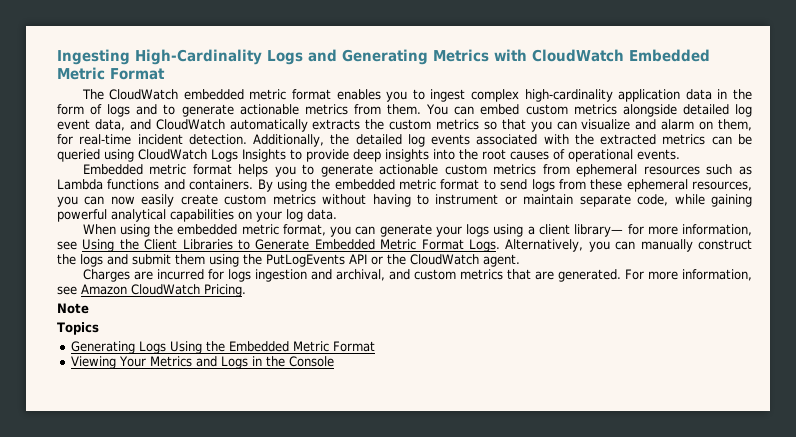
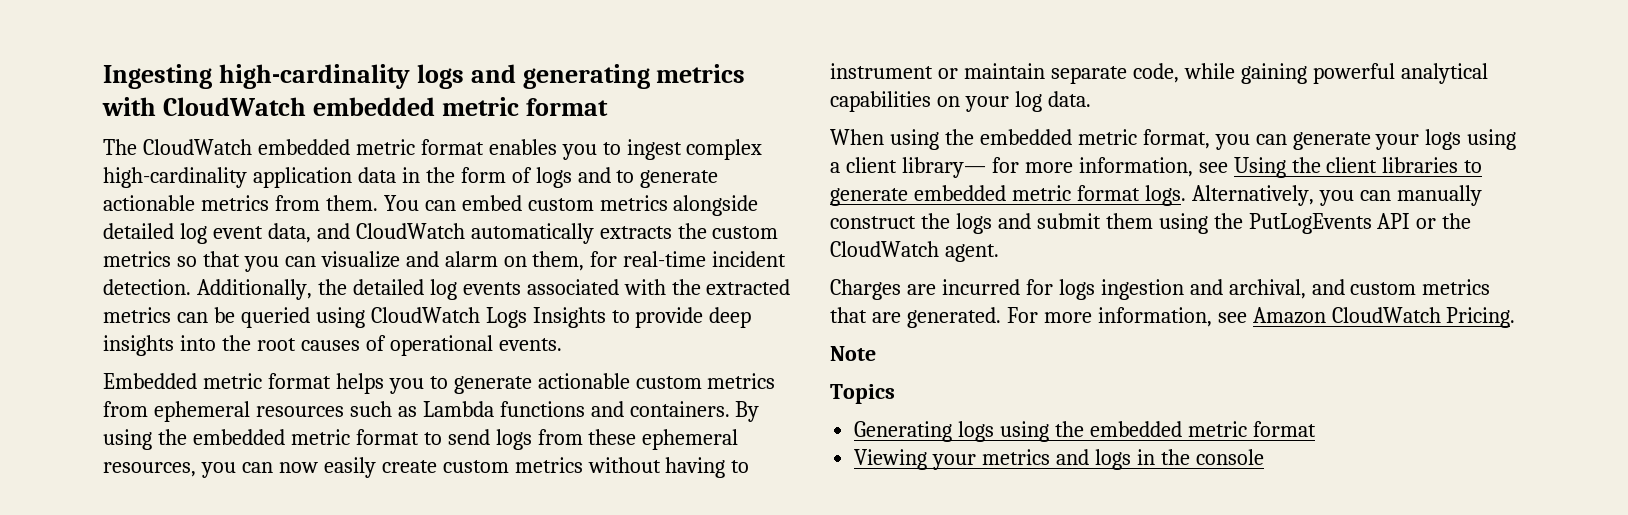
[135,49,710,65] [57,67,165,80] High-Cardinality Logs and Generating Metrics with CloudWatch Embedded Metric Format -> [218,64,746,89] [102,97,608,116] high-cardinality logs and generating metrics with CloudWatch embedded metric format
[144,239,500,252] Client Libraries to Generate Embedded Metric Format Logs. -> [1326,157,1483,173] [830,185,1186,206] client libraries to generate embedded metric format logs.
[138,341,375,354] [70,356,334,369] Logs Using the Embedded Metric Format // Viewing Your Metrics and Logs in the Console -> [958,421,1316,442] [854,449,1264,470] logs using the embedded metric format // Viewing your metrics and logs in the console

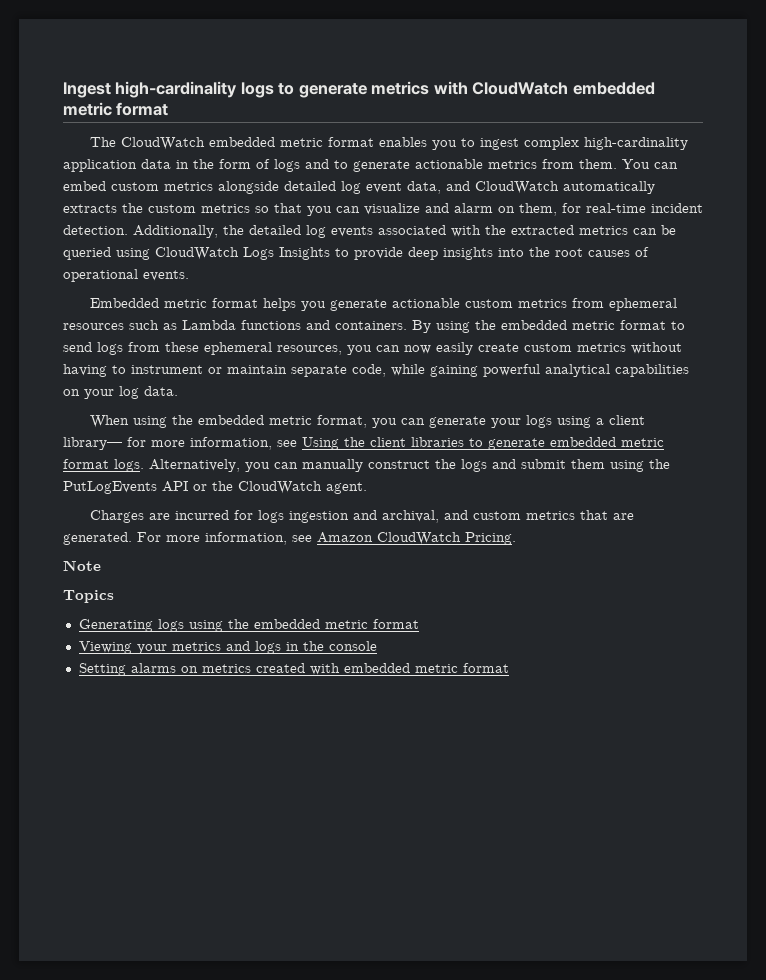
[103,64,212,89] Ingesting -> [63,82,111,98] Ingest
[470,64,650,89] and generating -> [278,83,367,98] to generate
[429,376,448,389] to -> (327, 306) none
(1264, 457) none -> [78,663,509,676] // Setting alarms on metrics created with embedded metric format

